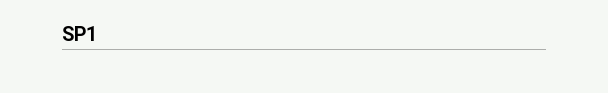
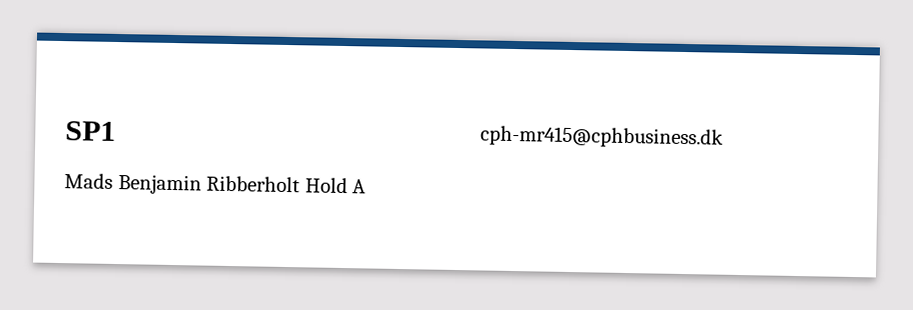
(97, 33) none -> [64,173,367,195] [480,125,724,149] // Mads Benjamin Ribberholt Hold A cph-mr415@cphbusiness.dk

